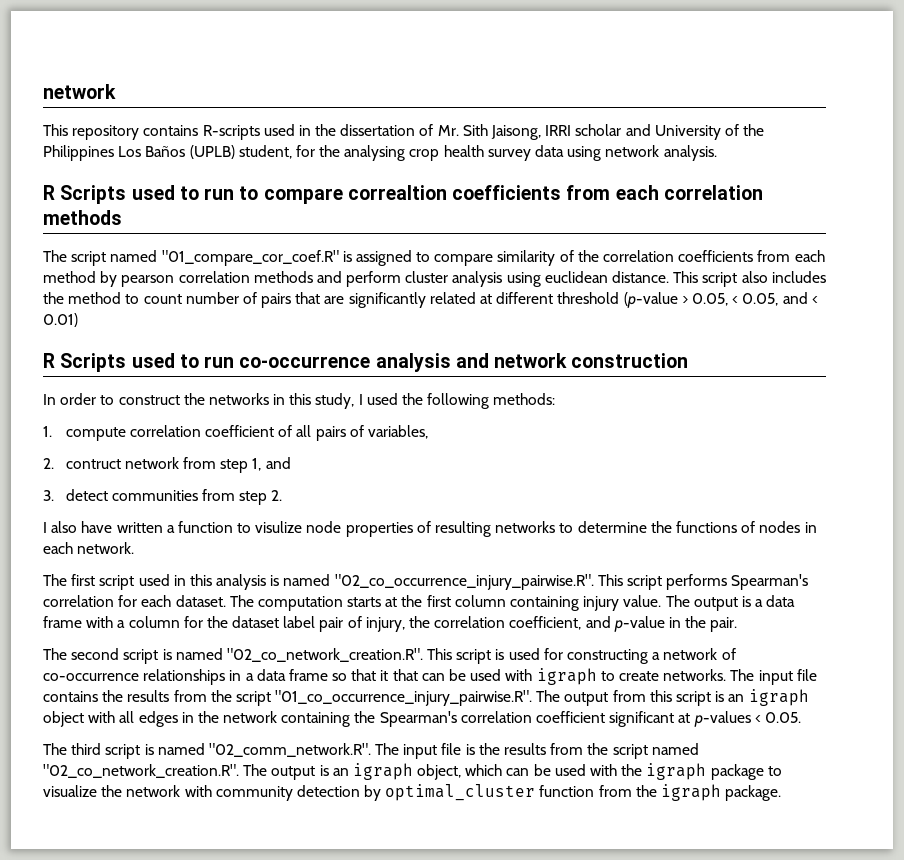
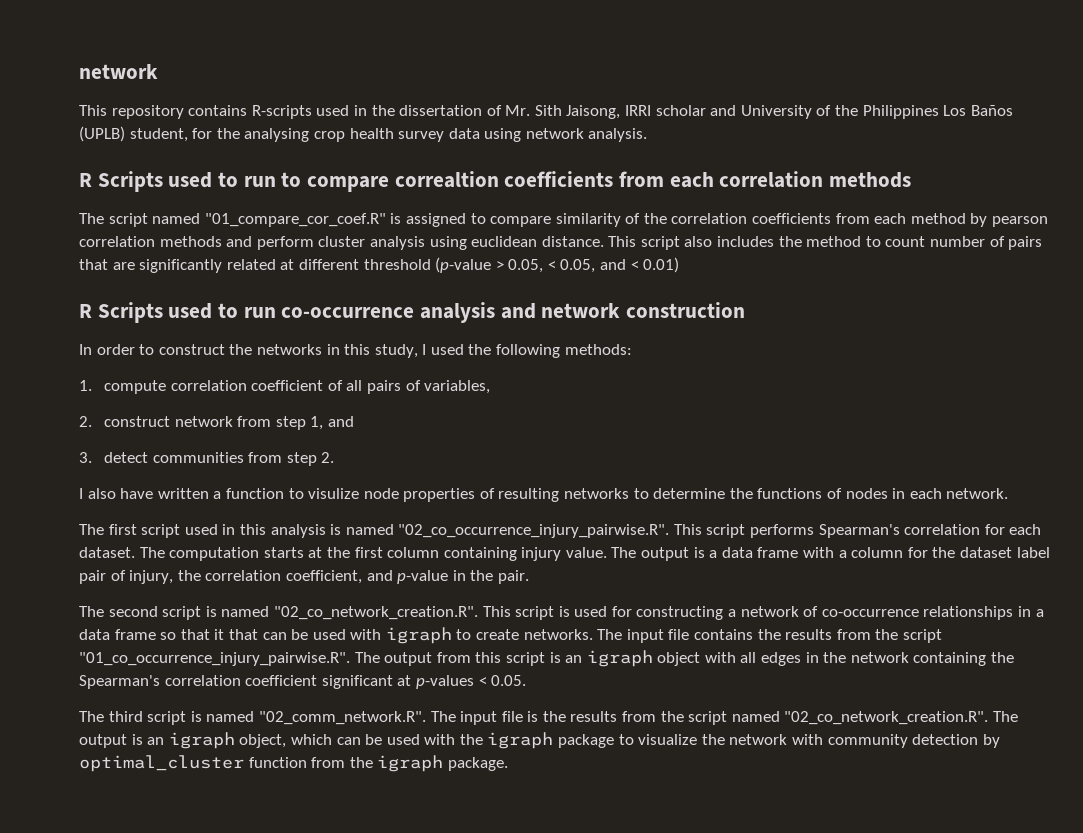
[65,459,121,469] contruct -> [104,416,171,427] construct

